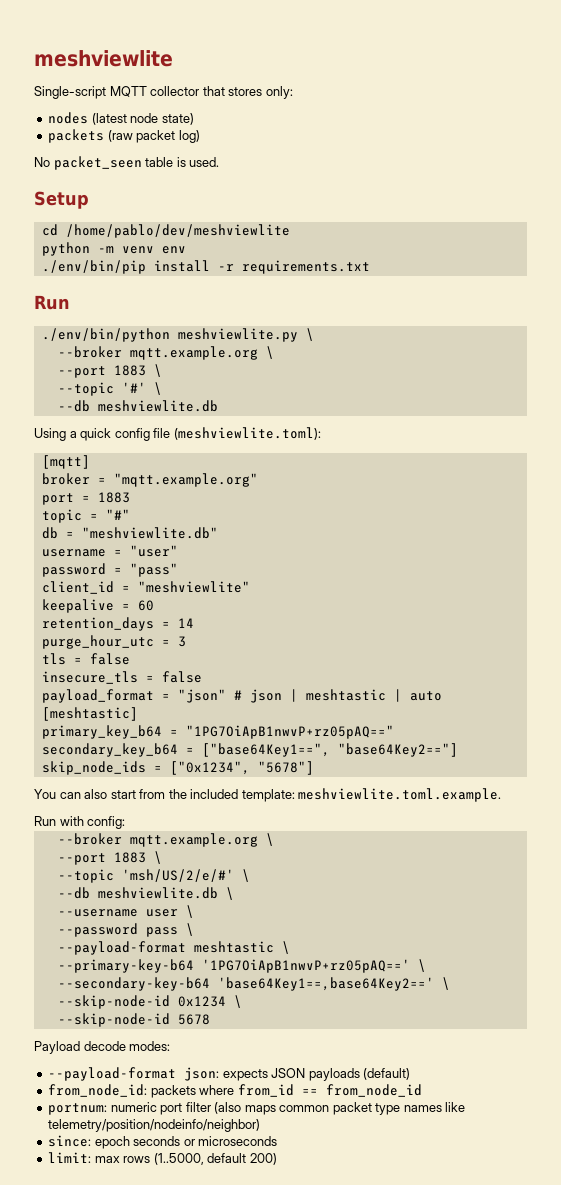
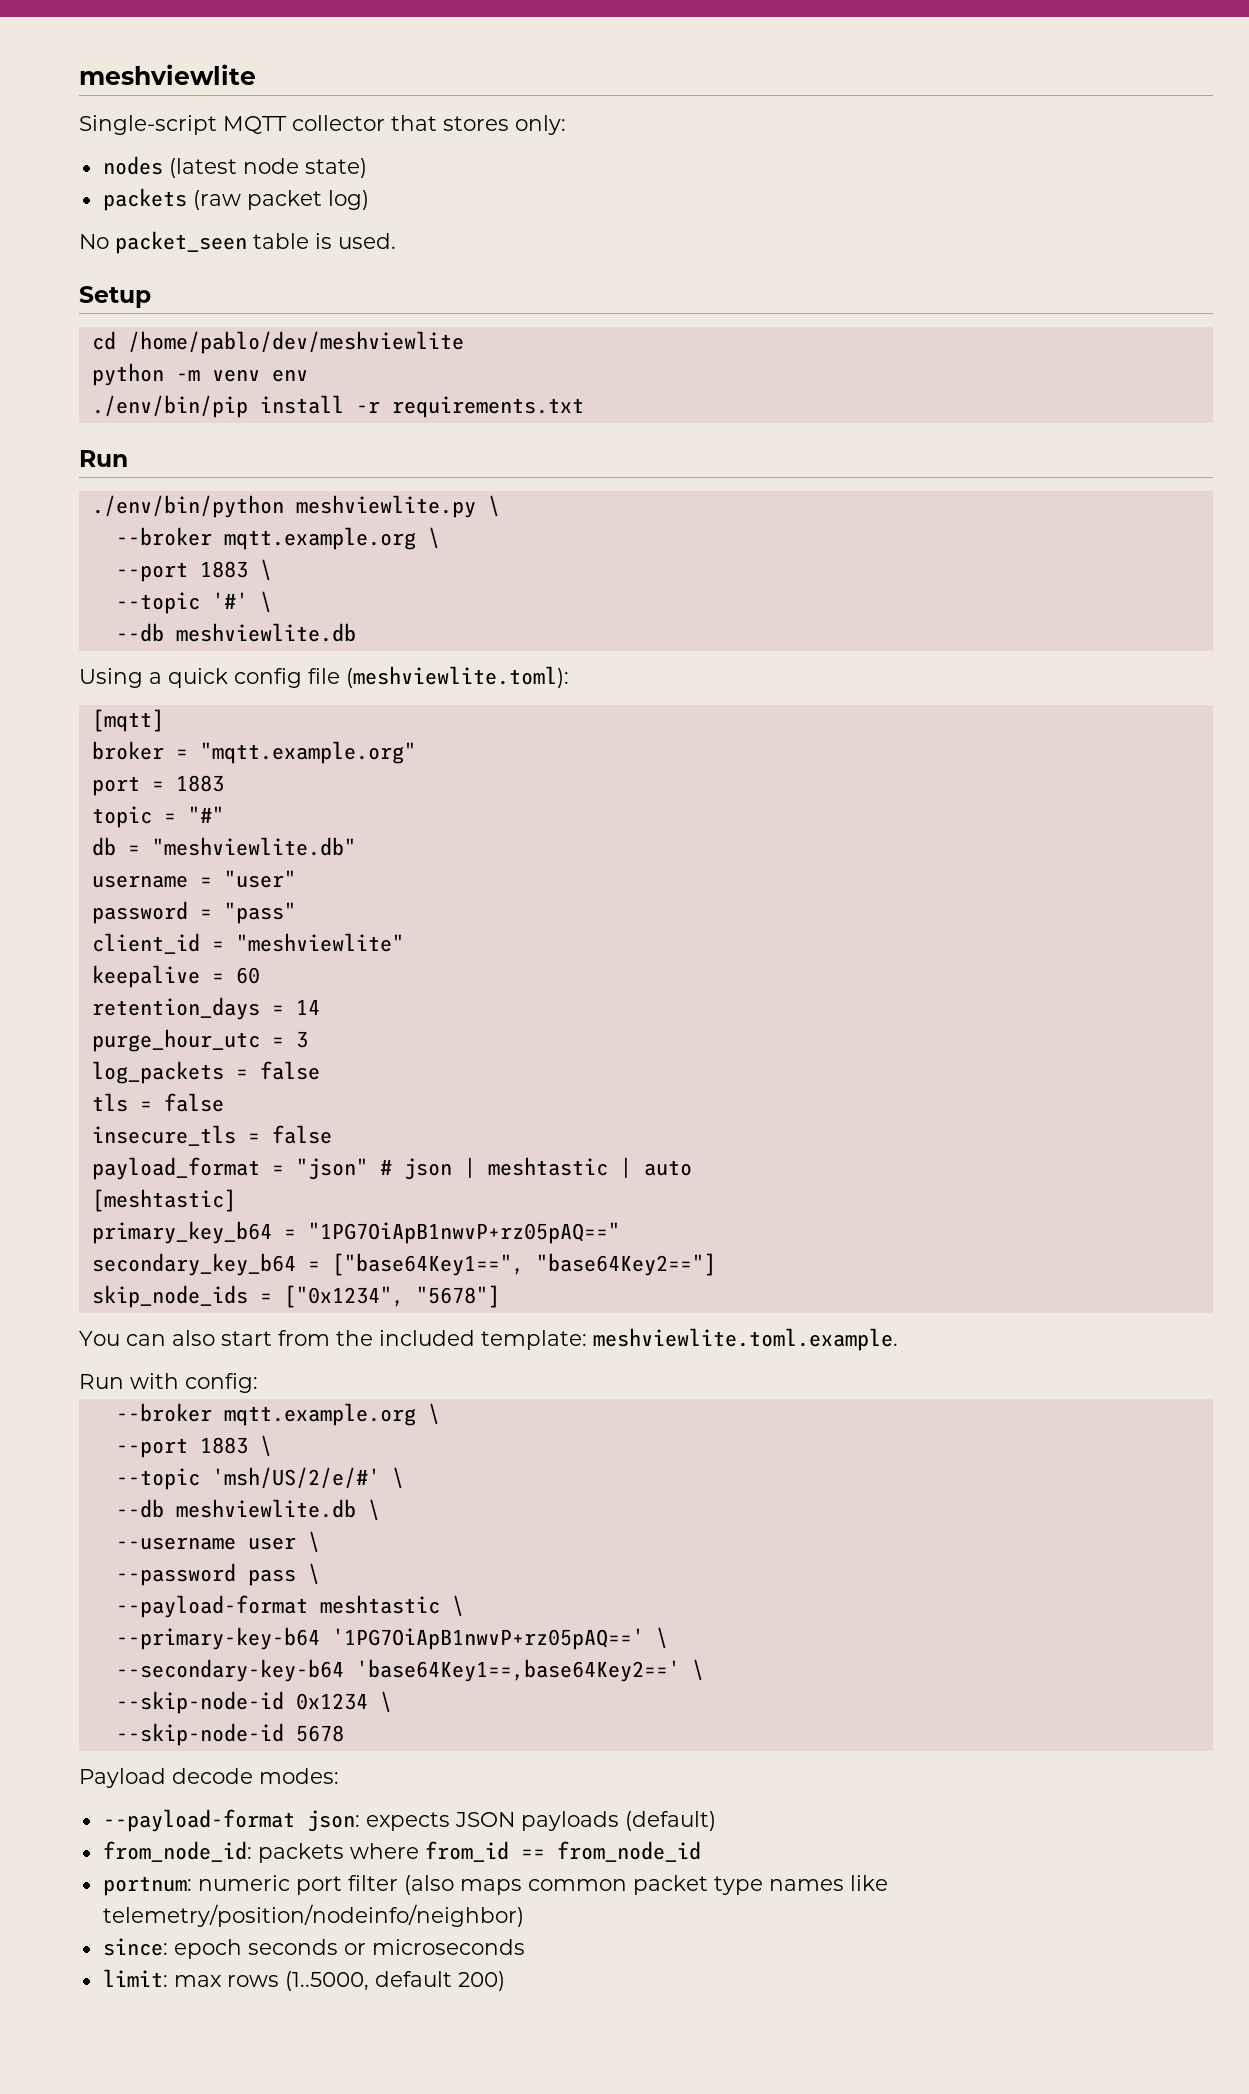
(186, 641) none -> [91,1061,320,1084] // log_packets = false

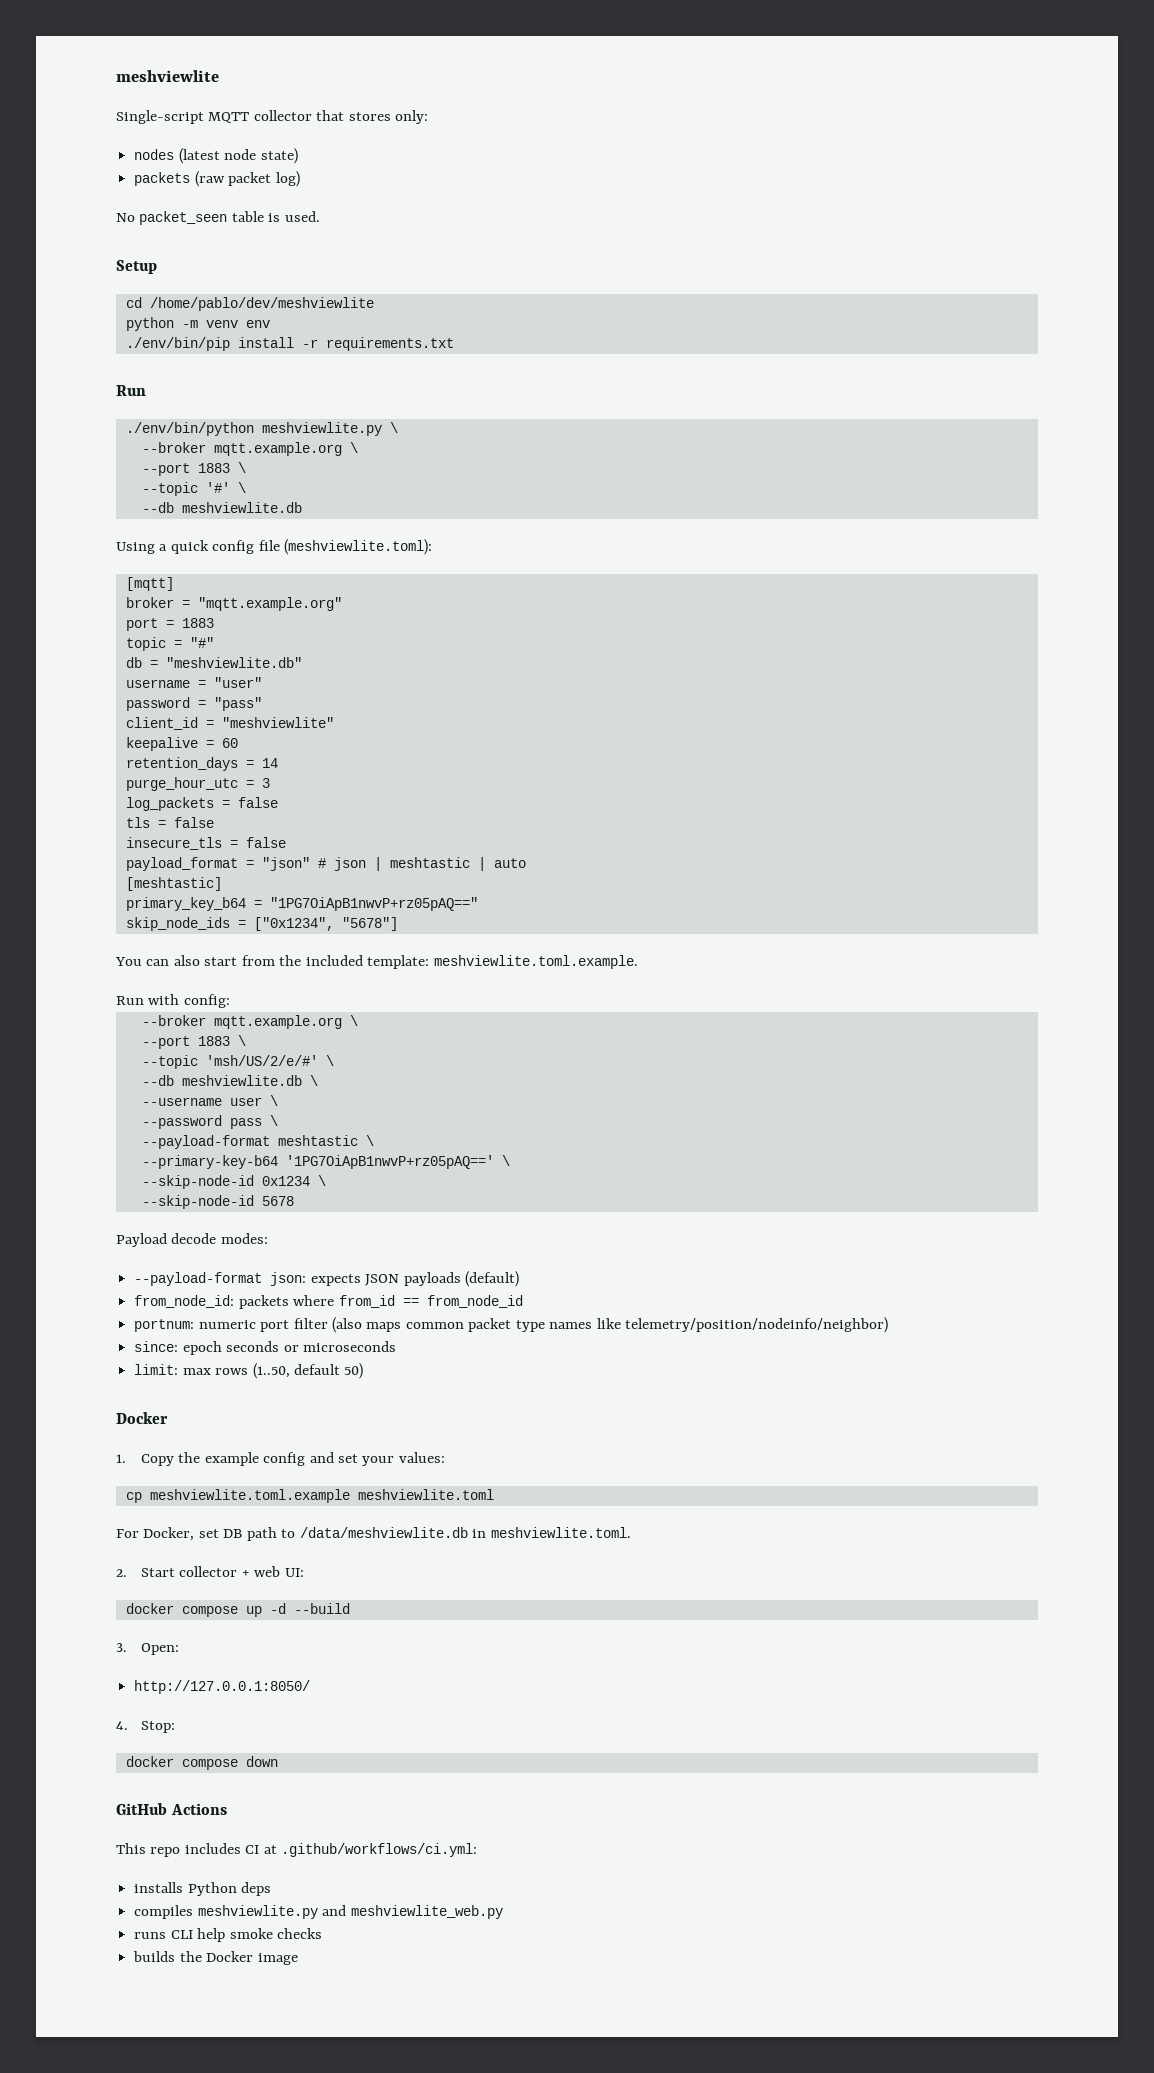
[91,1253,716,1276] // secondary_key_b64 = ["base64Key1==", "base64Key2=="] -> (478, 904) none
[115,1659,704,1682] // --secondary-key-b64 'base64Key1==,base64Key2==' \ -> (510, 1160) none
[284,1971,505,1991] (1..5000, default 200) -> [252,1363,364,1379] [116,1412,168,1424] [116,1452,445,1466] [125,1489,494,1503] [116,1527,631,1541] [116,1566,304,1577] [125,1603,350,1617] [116,1643,179,1655] [134,1680,311,1694] [116,1721,175,1733] [125,1756,278,1770] [116,1803,227,1815] [116,1843,478,1857] [134,1882,272,1896] [134,1905,503,1919] [134,1928,322,1942] [133,1951,298,1965] (1..50, default 50) // Docker // 1. Copy the example config and set your values: // cp meshviewlite.toml.example meshviewlite.toml // For Docker, set DB path to /data/meshviewlite.db in meshviewlite.toml. // 2. Start collector + web UI: // docker compose up -d --build // 3. Open: // http://127.0.0.1:8050/ // 4. Stop: // docker compose down // GitHub Actions // This repo includes CI at .github/workflows/ci.yml: // installs Python deps // compiles meshviewlite.py and meshviewlite_web.py // runs CLI help smoke checks // builds the Docker image

